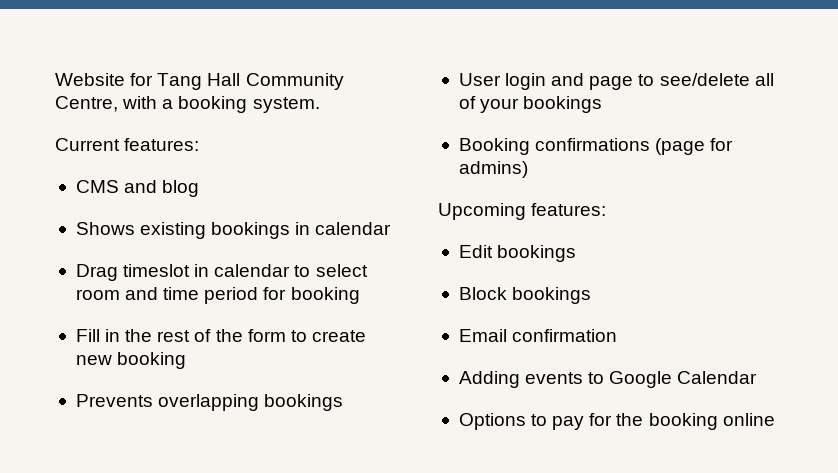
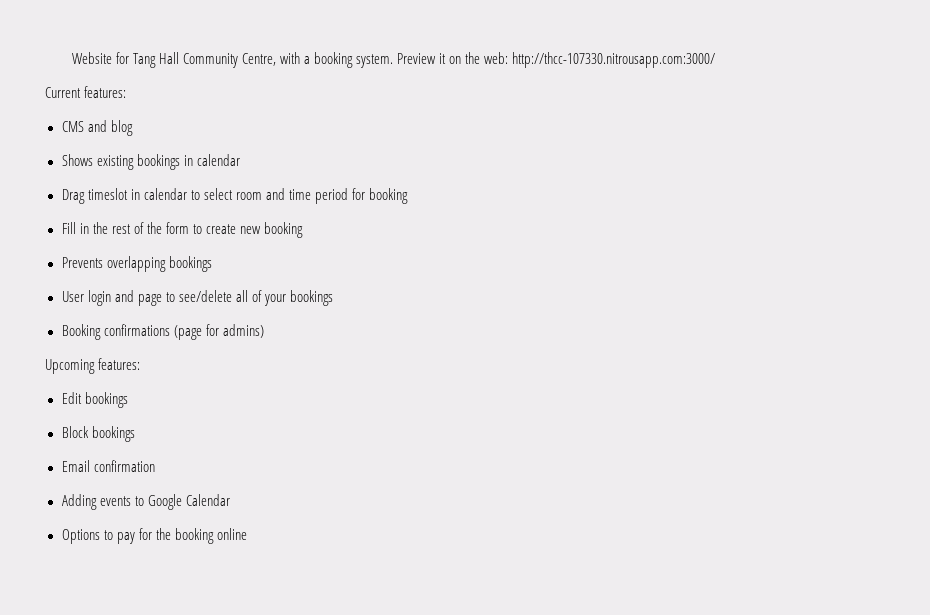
(320, 105) none -> [397,52,716,68] Preview it on the web: http://thcc-107330.nitrousapp.com:3000/

